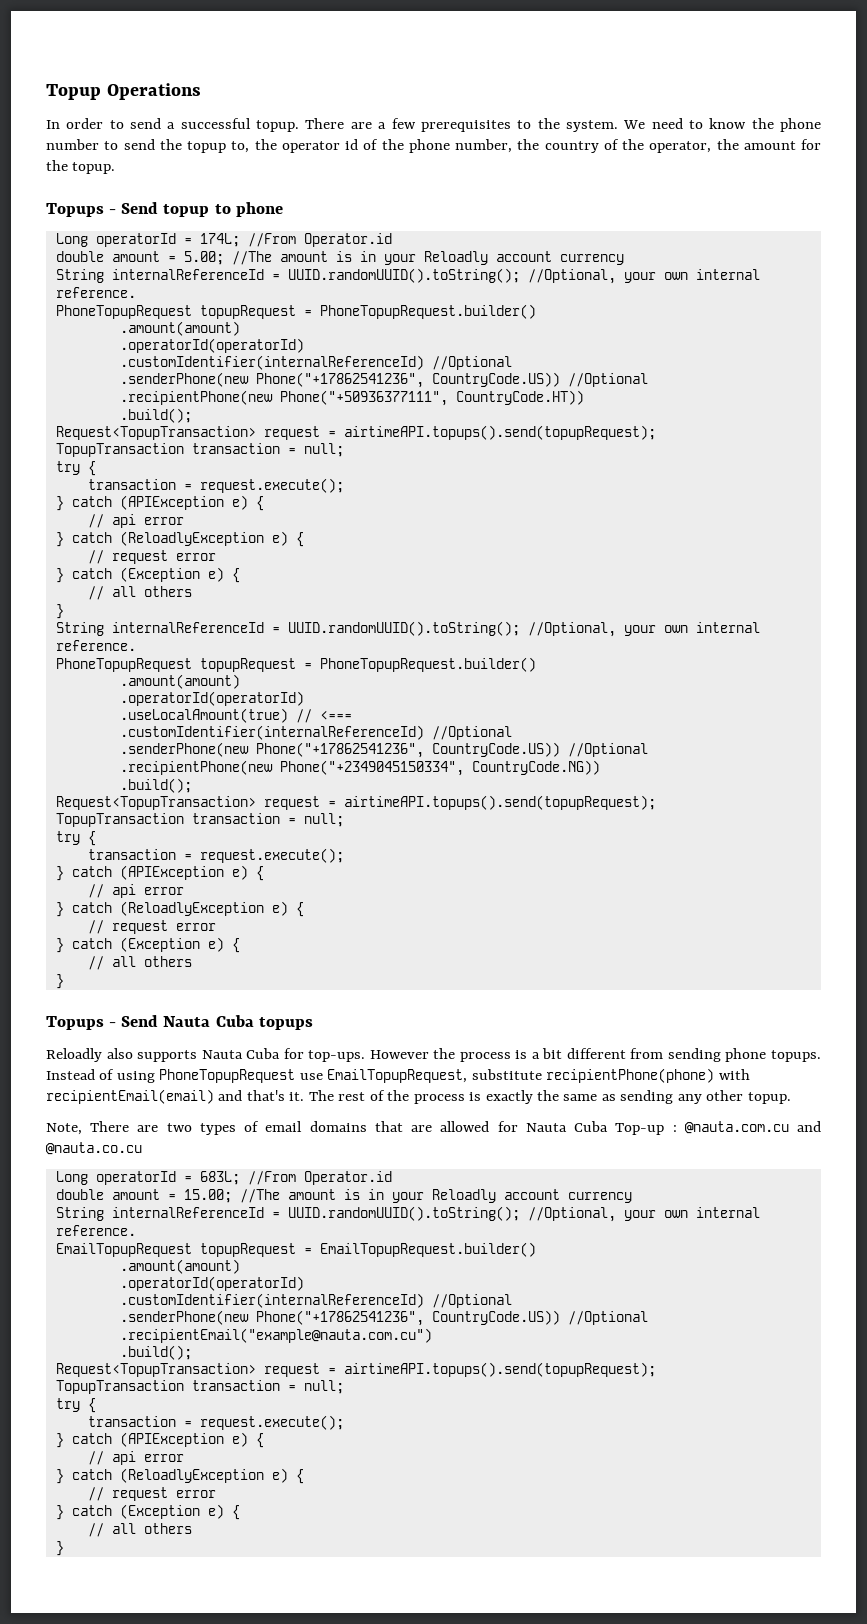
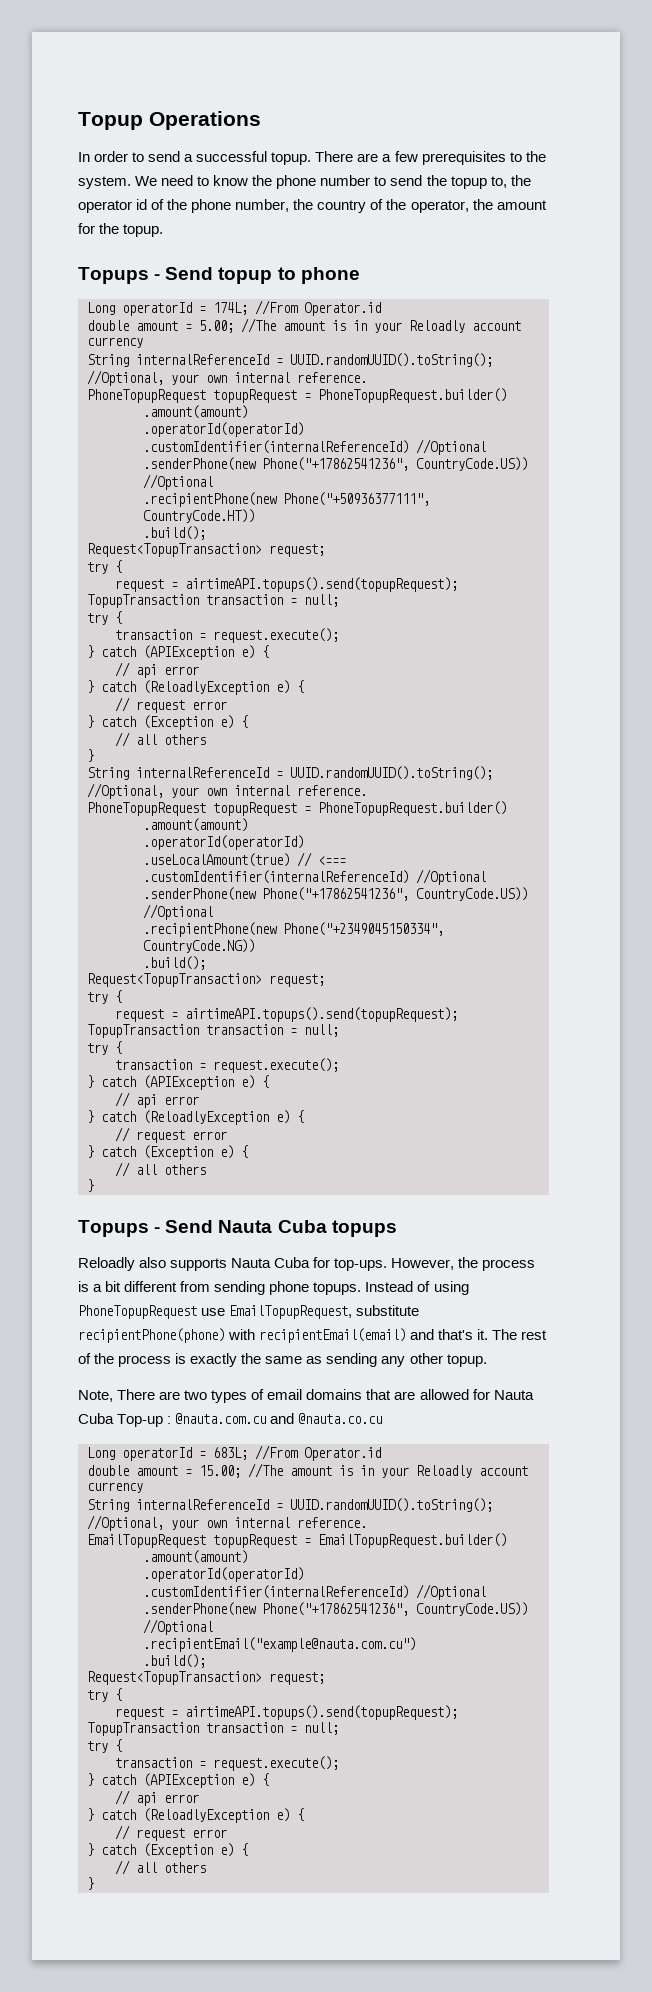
(256, 433) none -> [269,544,325,557] [87,560,122,574] request; // try { //
(256, 803) none -> [269,974,325,987] [87,990,122,1004] request; // try { //
[369,1050,429,1059] However -> [391,1258,455,1270] However,
(256, 1370) none -> [269,1672,325,1685] [87,1688,122,1702] request; // try { //

